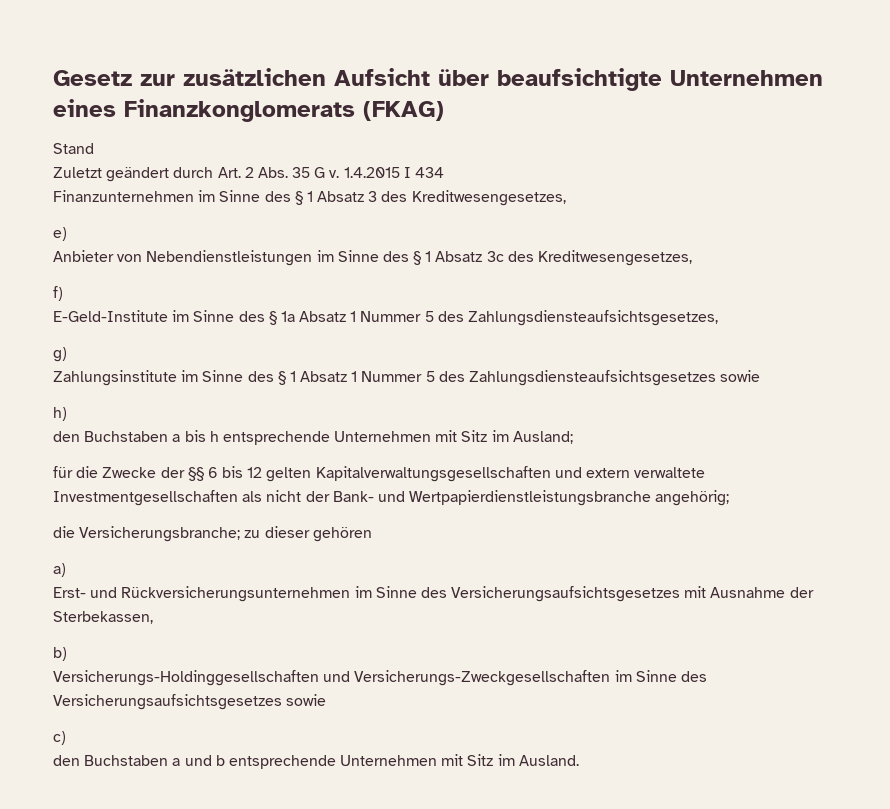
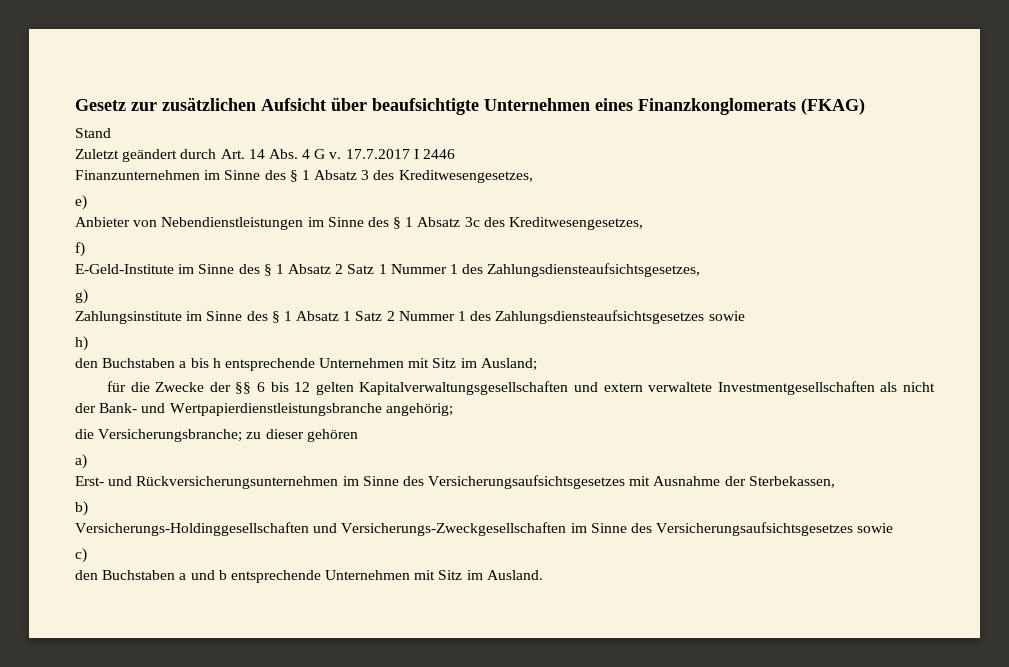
[244,167,445,178] 2 Abs. 35 G v. 1.4.2015 I 434 -> [248,149,456,159] 14 Abs. 4 G v. 17.7.2017 I 2446
[280,311,434,322] 1a Absatz 1 Nummer 5 -> [275,264,459,274] 1 Absatz 2 Satz 1 Nummer 1
[361,371,435,382] Nummer 5 -> [355,311,467,321] Satz 2 Nummer 1

